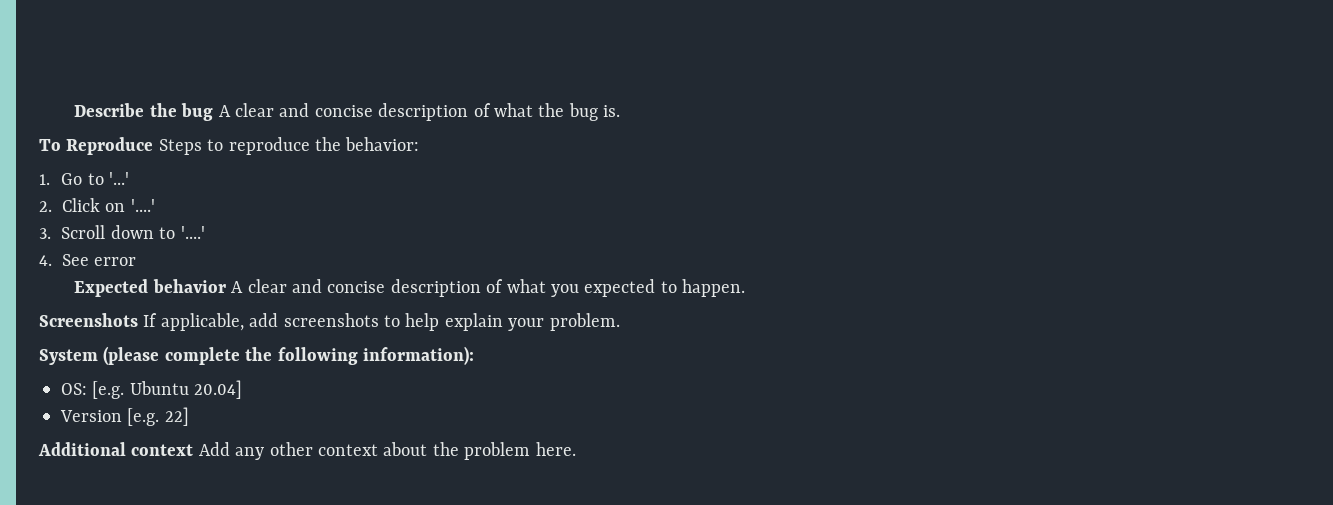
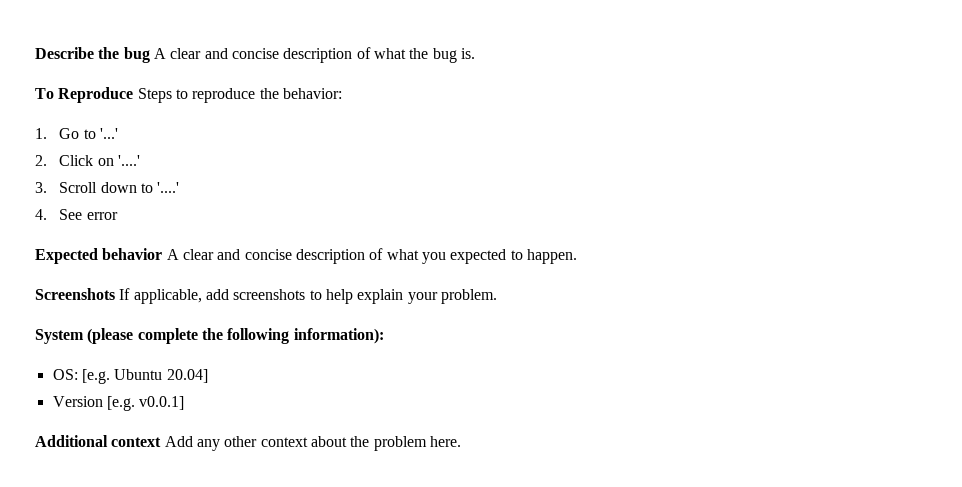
[164,407,189,426] 22] -> [139,396,185,410] v0.0.1]

